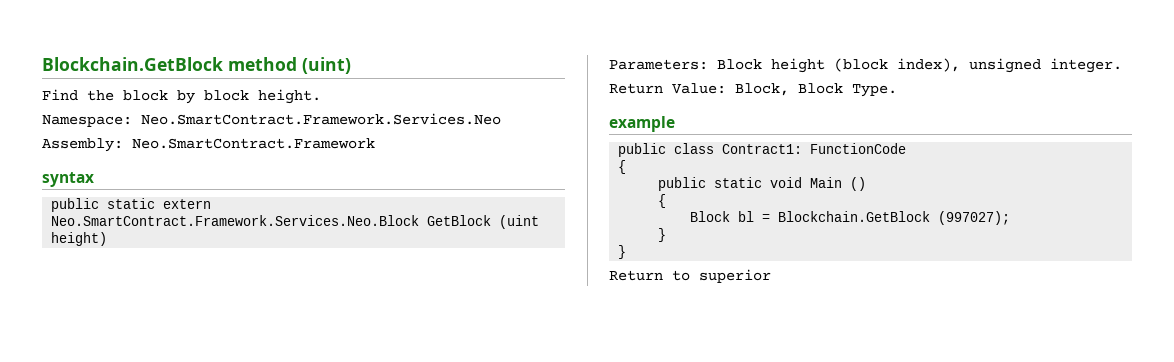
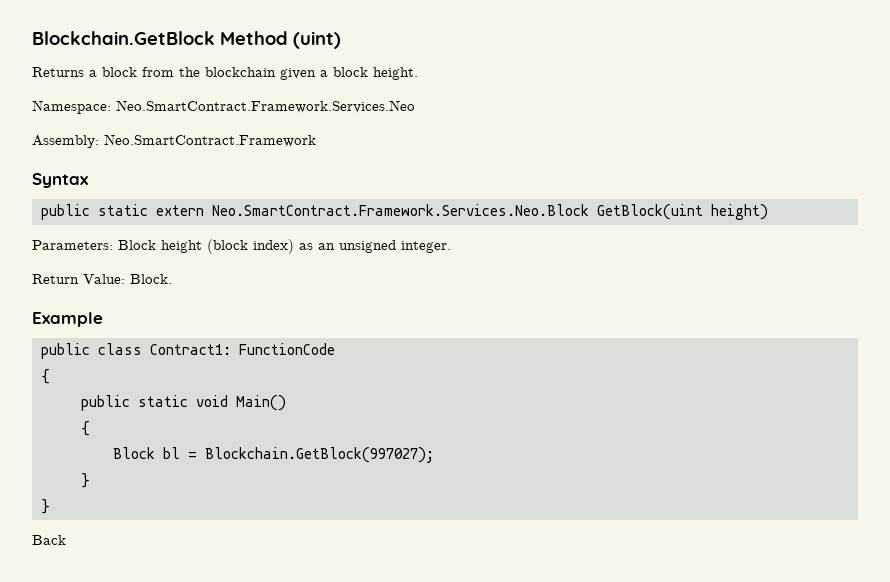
[42,57,297,71] Blockchain.GetBlock method -> [32,31,288,45] Blockchain.GetBlock Method
[42,89,195,104] Find the block by -> [32,67,328,80] Returns a block from the blockchain given a
[42,172,94,187] syntax -> [32,173,89,188] Syntax
[427,215,540,229] GetBlock (uint -> [597,204,703,220] GetBlock(uint
[897,58,960,72] index), -> [253,239,335,254] index) as an
[735,83,897,97] [609,116,675,132] Block, Block Type. // example -> [130,274,172,284] [32,312,103,327] Block. // Example
[810,177,867,191] Main () -> [236,395,286,411] Main()
[778,211,1011,225] Blockchain.GetBlock (997027); -> [205,447,434,463] Blockchain.GetBlock(997027);
[609,269,771,283] Return to superior -> [32,535,66,545] Back

